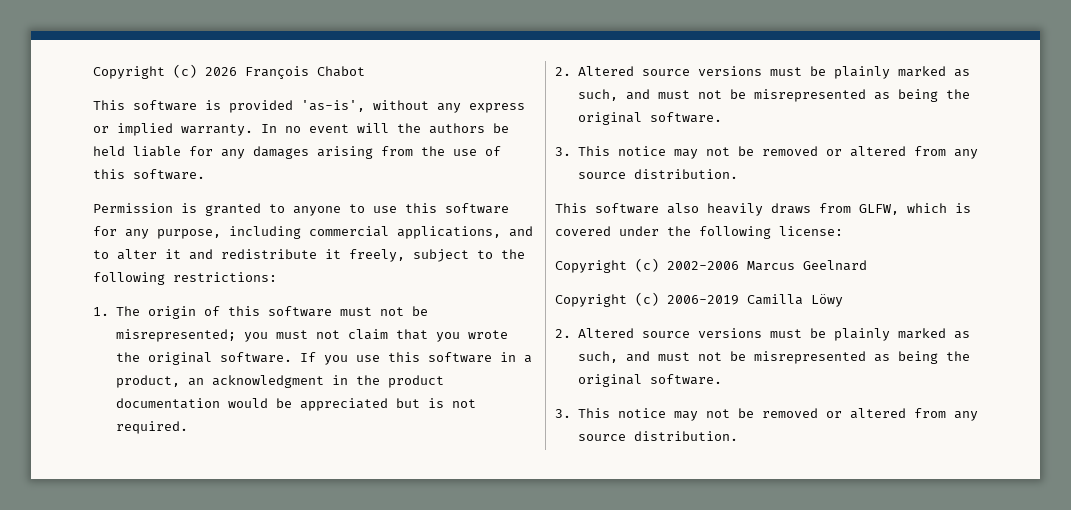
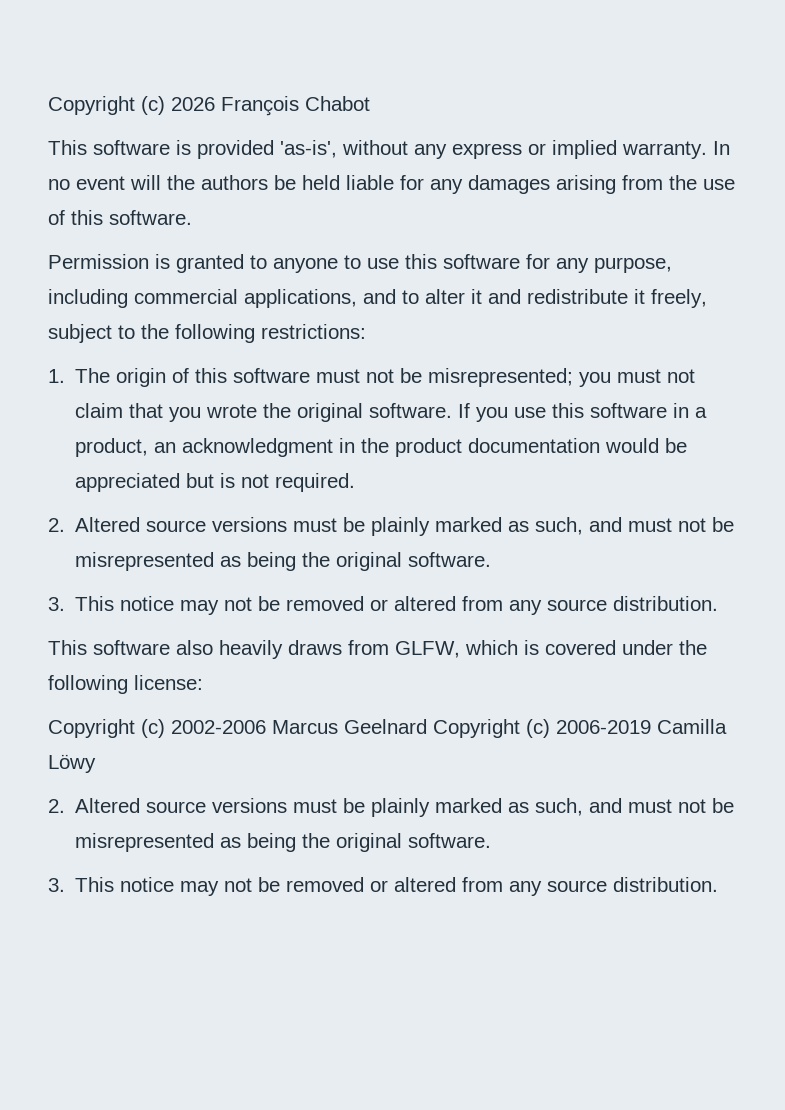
(867, 265) // -> (427, 726) none

